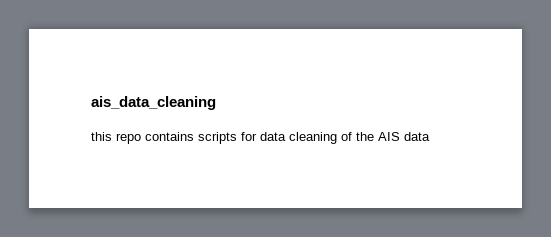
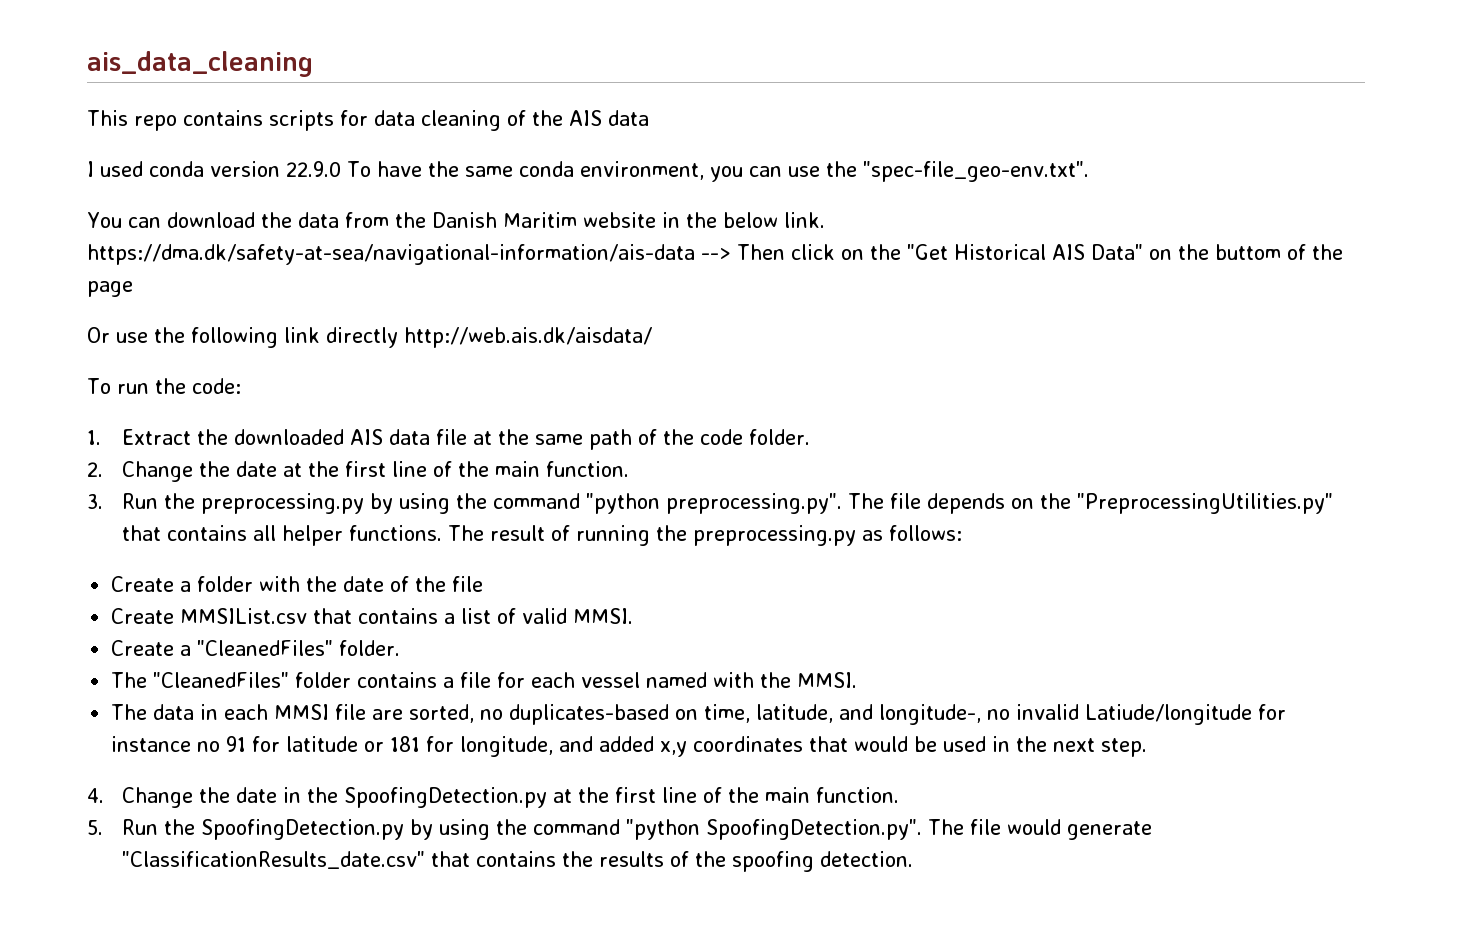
[91,132,112,141] this -> [87,110,128,126] This
(430, 136) none -> [87,161,1089,182] [87,212,825,228] [87,244,1343,265] [87,281,133,297] [87,327,652,348] [87,378,241,394] [87,429,810,450] [87,461,629,482] [87,493,1333,514] [121,525,962,546] [111,576,484,592] [111,608,634,624] [111,640,401,656] [111,672,858,688] [111,704,1287,725] [111,736,1148,757] [87,787,899,808] [87,819,1152,840] [121,851,913,872] // I used conda version 22.9.0 To have the same conda environment, you can use the "spec-file_geo-env.txt". // You can download the data from the Danish Maritim website in the below link. https://dma.dk/safety-at-sea/navigational-information/ais-data --> Then click on the "Get Historical AIS Data" on the buttom of the page // Or use the following link directly http://web.ais.dk/aisdata/ // To run the code: // 1. Extract the downloaded AIS data file at the same path of the code folder. // 2. Change the date at the first line of the main function. // 3. Run the preprocessing.py by using the command "python preprocessing.py". The file depends on the "PreprocessingUtilities.py" that contains all helper functions. The result of running the preprocessing.py as follows: // Create a folder with the date of the file // Create MMSIList.csv that contains a list of valid MMSI. // Create a "CleanedFiles" folder. // The "CleanedFiles" folder contains a file for each vessel named with the MMSI. // The data in each MMSI file are sorted, no duplicates-based on time, latitude, and longitude-, no invalid Latiude/longitude for instance no 91 for latitude or 181 for longitude, and added x,y coordinates that would be used in the next step. // 4. Change the date in the SpoofingDetection.py at the first line of the main function. // 5. Run the SpoofingDetection.py by using the command "python SpoofingDetection.py". The file would generate "ClassificationResults_date.csv" that contains the results of the spoofing detection.

